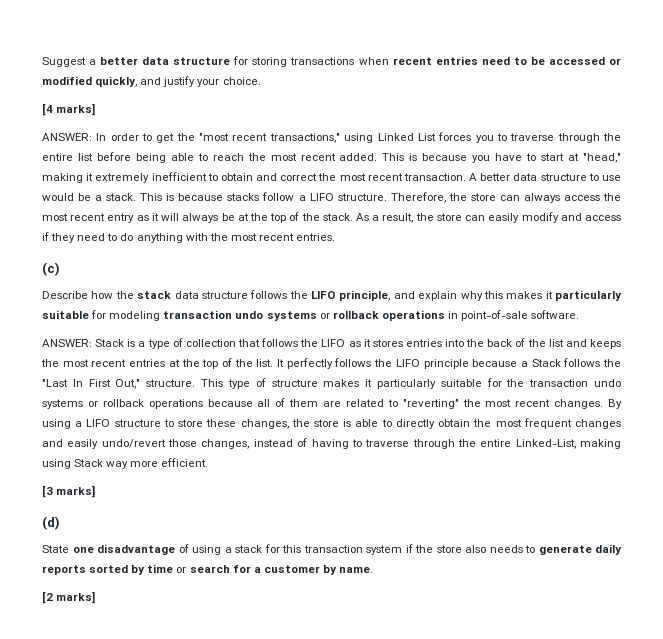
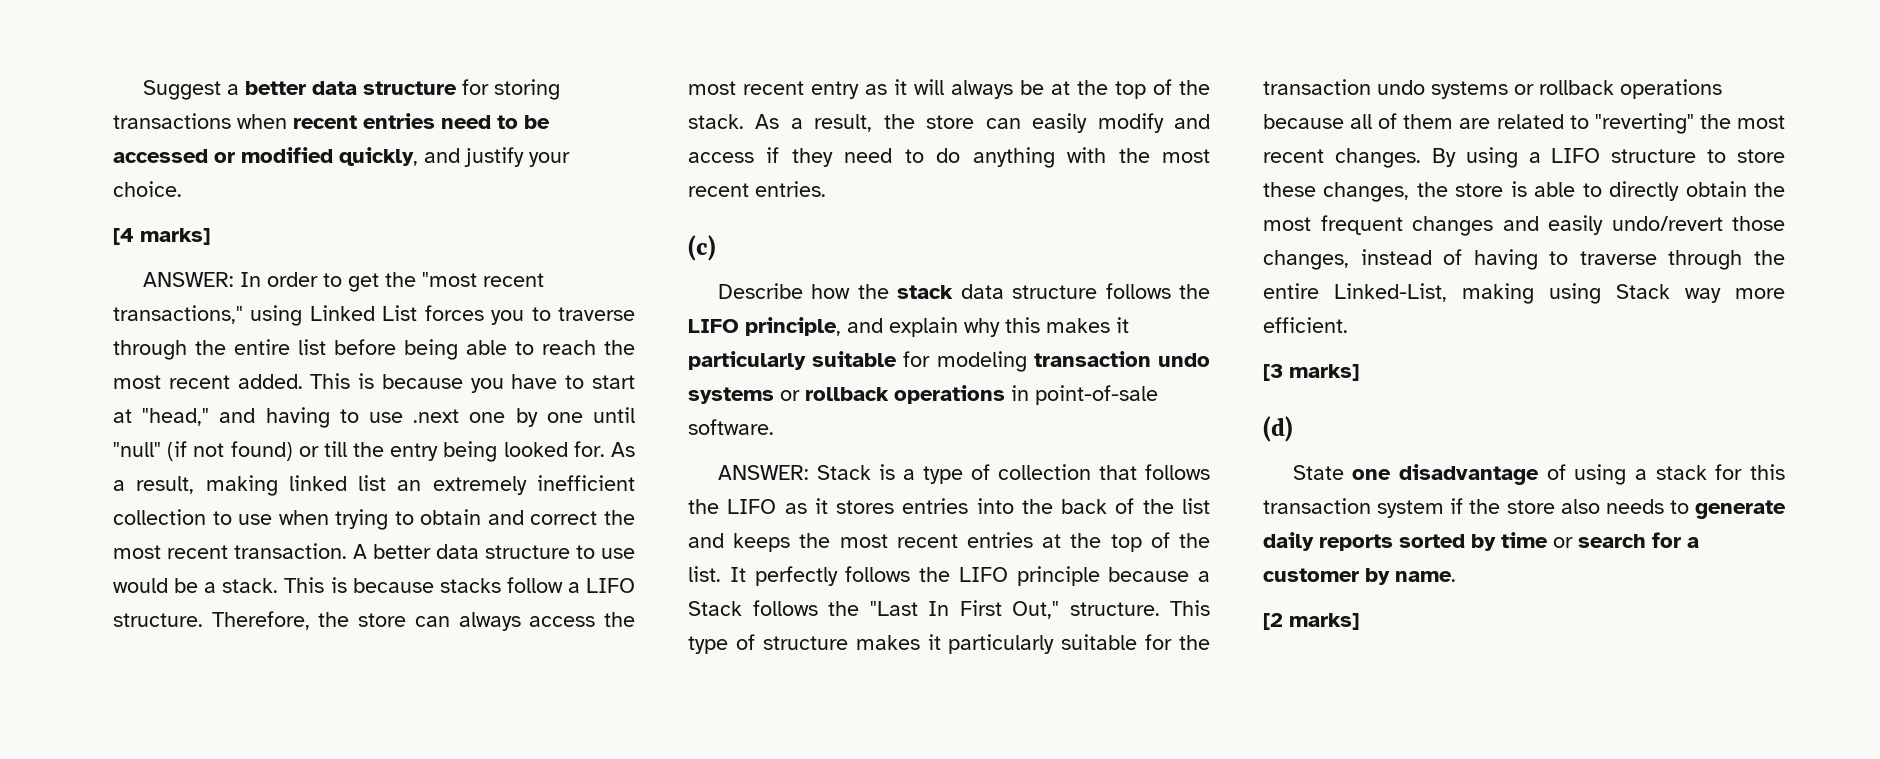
[42,172,207,183] making it extremely inefficient -> [219,407,635,428] [113,441,635,462] [113,475,635,496] [113,509,389,530] and having to use .next one by one until "null" (if not found) or till the entry being looked for. As a result, making linked list an extremely inefficient collection to use when trying

